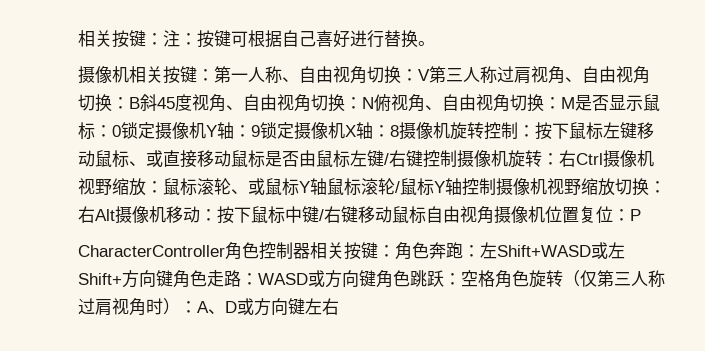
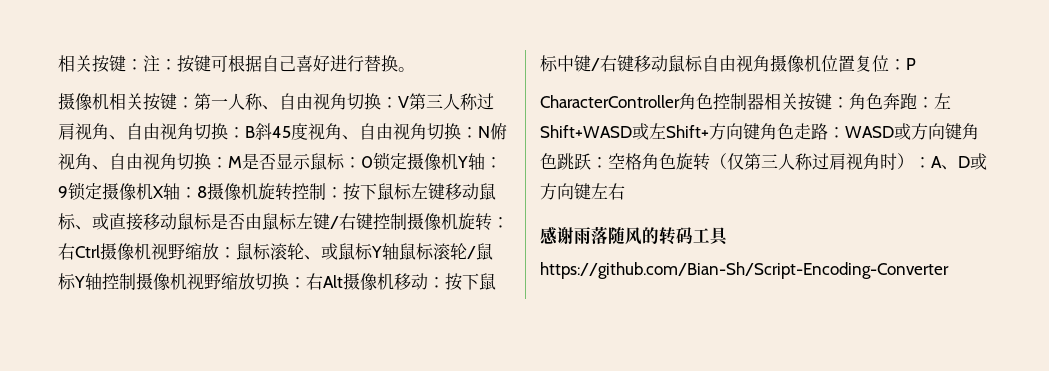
(339, 306) none -> [540,226,729,246] [540,262,949,279] // 感谢雨落随风的转码工具 // https://github.com/Bian-Sh/Script-Encoding-Converter

